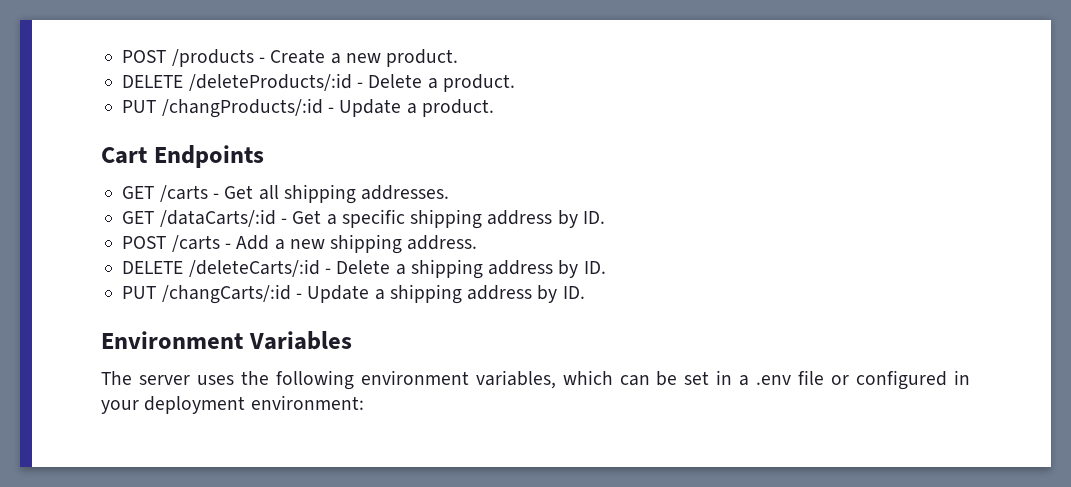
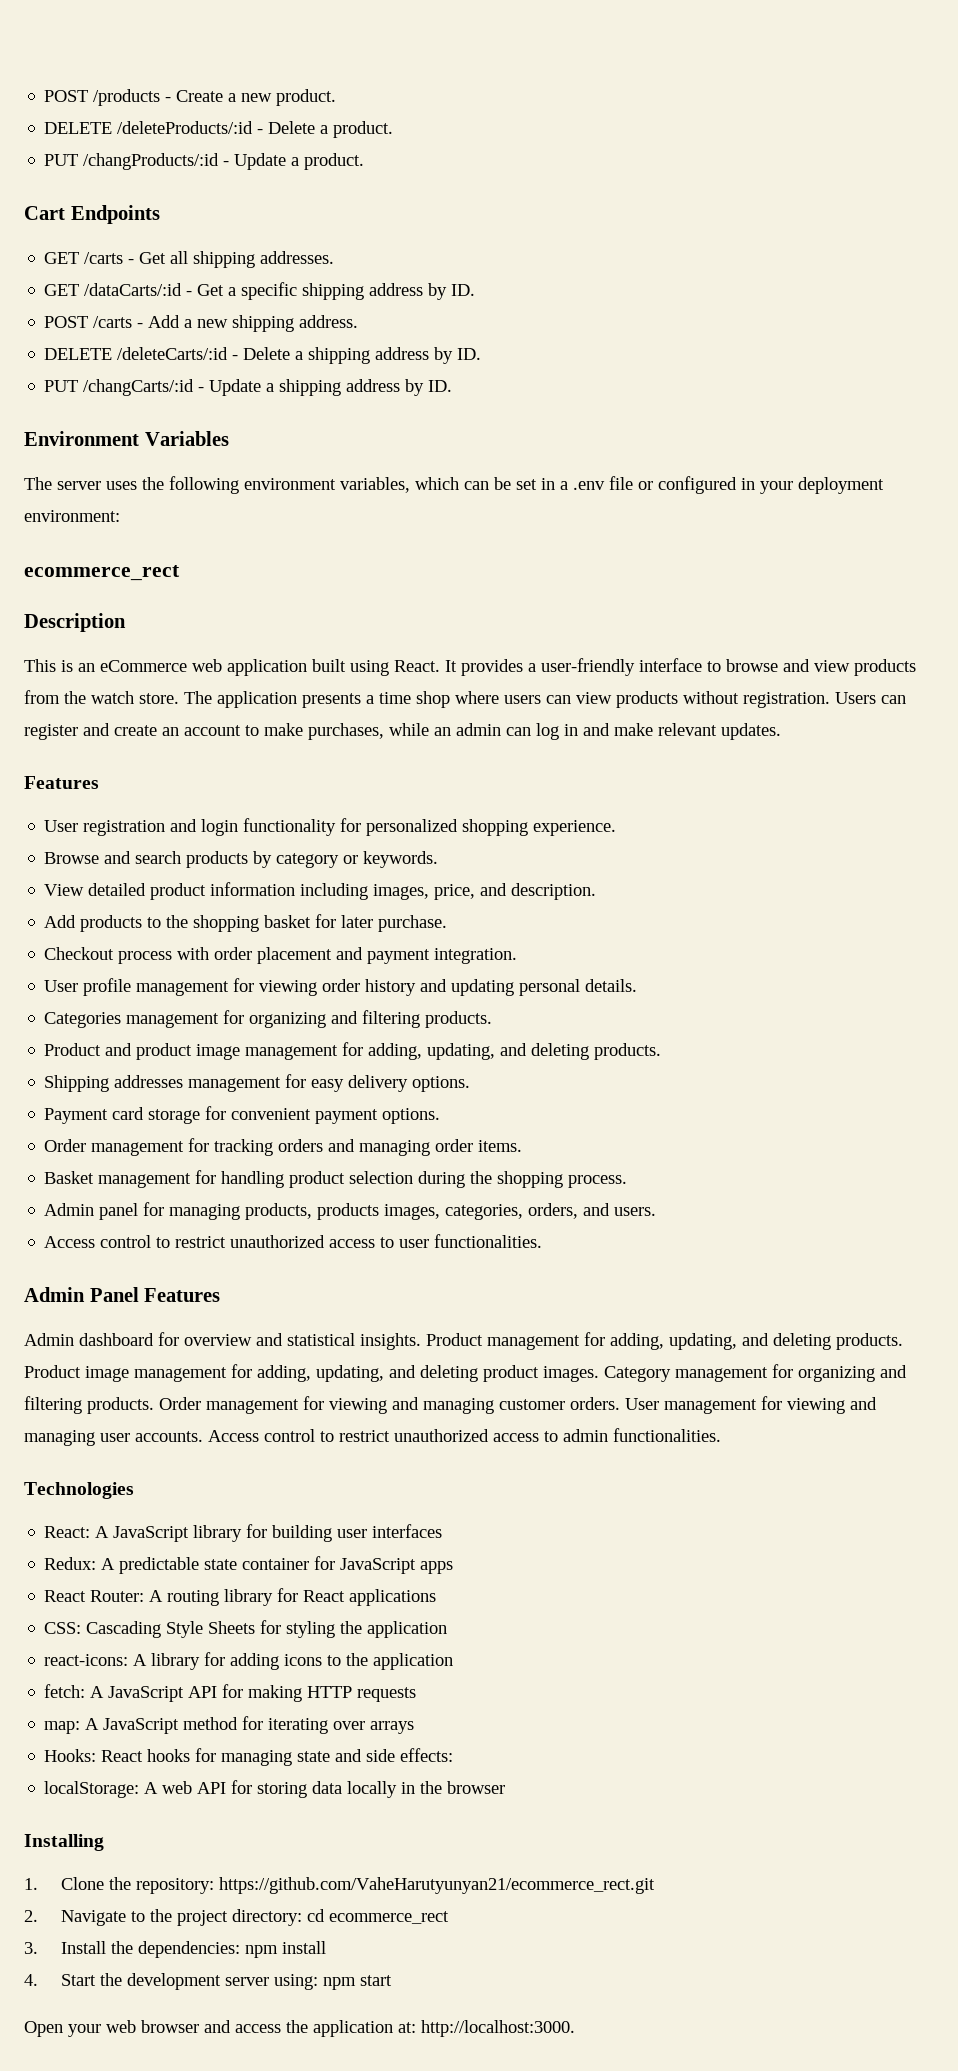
(364, 402) none -> [24,565,180,581] [24,613,126,632] [24,658,916,676] [24,690,906,708] [24,723,781,740] [24,776,99,789] [44,818,617,836] [44,851,439,868] [44,882,597,900] [44,914,448,932] [44,947,518,964] [44,978,638,996] [44,1010,493,1028] [44,1042,662,1060] [44,1074,471,1092] [44,1106,441,1124] [44,1138,523,1156] [44,1170,628,1188] [44,1202,657,1220] [44,1234,543,1248] [24,1287,221,1302] [24,1332,903,1350] [24,1364,907,1382] [24,1396,877,1414] [24,1428,721,1446] [24,1482,134,1499] [44,1524,443,1542] [44,1556,454,1574] [44,1588,437,1606] [44,1620,448,1638] [44,1652,454,1670] [44,1684,417,1702] [44,1716,415,1734] [44,1748,454,1766] [44,1780,506,1798] [24,1834,104,1851] [24,1877,655,1894] [24,1909,449,1926] [24,1941,326,1958] [24,1973,392,1990] [24,2020,575,2037] // ecommerce_rect // Description // This is an eCommerce web application built using React. It provides a user-friendly interface to browse and view products from the watch store. The application presents a time shop where users can view products without registration. Users can register and create an account to make purchases, while an admin can log in and make relevant updates. // Features // User registration and login functionality for personalized shopping experience. // Browse and search products by category or keywords. // View detailed product information including images, price, and description. // Add products to the shopping basket for later purchase. // Checkout process with order placement and payment integration. // User profile management for viewing order history and updating personal details. // Categories management for organizing and filtering products. // Product and product image management for adding, updating, and deleting products. // Shipping addresses management for easy delivery options. // Payment card storage for convenient payment options. // Order management for tracking orders and managing order items. // Basket management for handling product selection during the shopping process. // Admin panel for managing products, products images, categories, orders, and users. // Access control to restrict unauthorized access to user functionalities. // Admin Panel Features // Admin dashboard for overview and statistical insights. Product management for adding, updating, and deleting products. Product image management for adding, updating, and deleting product images. Category management for organizing and filtering products. Order management for viewing and managing customer orders. User management for viewing and managing user accounts. Access control to restrict unauthorized access to admin functionalities. // Technologies // React: A JavaScript library for building user interfaces // Redux: A predictable state container for JavaScript apps // React Router: A routing library for React applications // CSS: Cascading Style Sheets for styling the application // react-icons: A library for adding icons to the application // fetch: A JavaScript API for making HTTP requests // map: A JavaScript method for iterating over arrays // Hooks: React hooks for managing state and side effects: // localStorage: A web API for storing data locally in the browser // Installing // 1. Clone the repository: https://github.com/VaheHarutyunyan21/ecommerce_rect.git // 2. Navigate to the project directory: cd ecommerce_rect // 3. Install the dependencies: npm install // 4. Start the development server using: npm start // Open your web browser and access the application at: http://localhost:3000.

